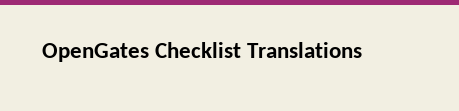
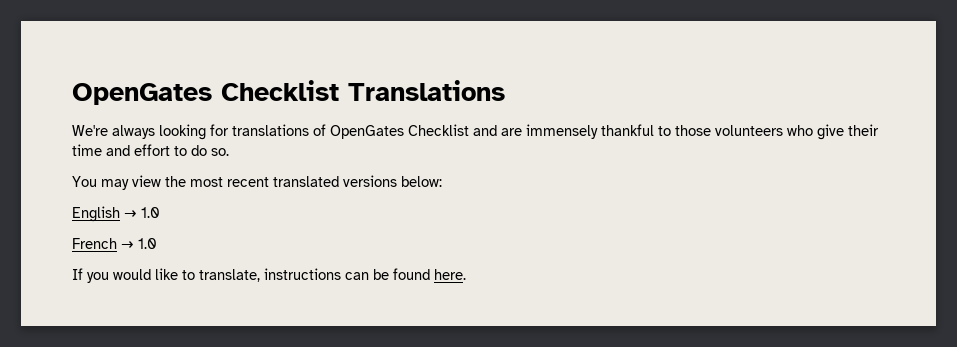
(363, 50) none -> [72,124,879,140] [72,144,229,156] [72,175,442,190] [72,206,160,222] [72,238,157,249] [72,268,466,283] // We're always looking for translations of OpenGates Checklist and are immensely thankful to those volunteers who give their time and effort to do so. // You may view the most recent translated versions below: // English → 1.0 // French → 1.0 // If you would like to translate, instructions can be found here.

